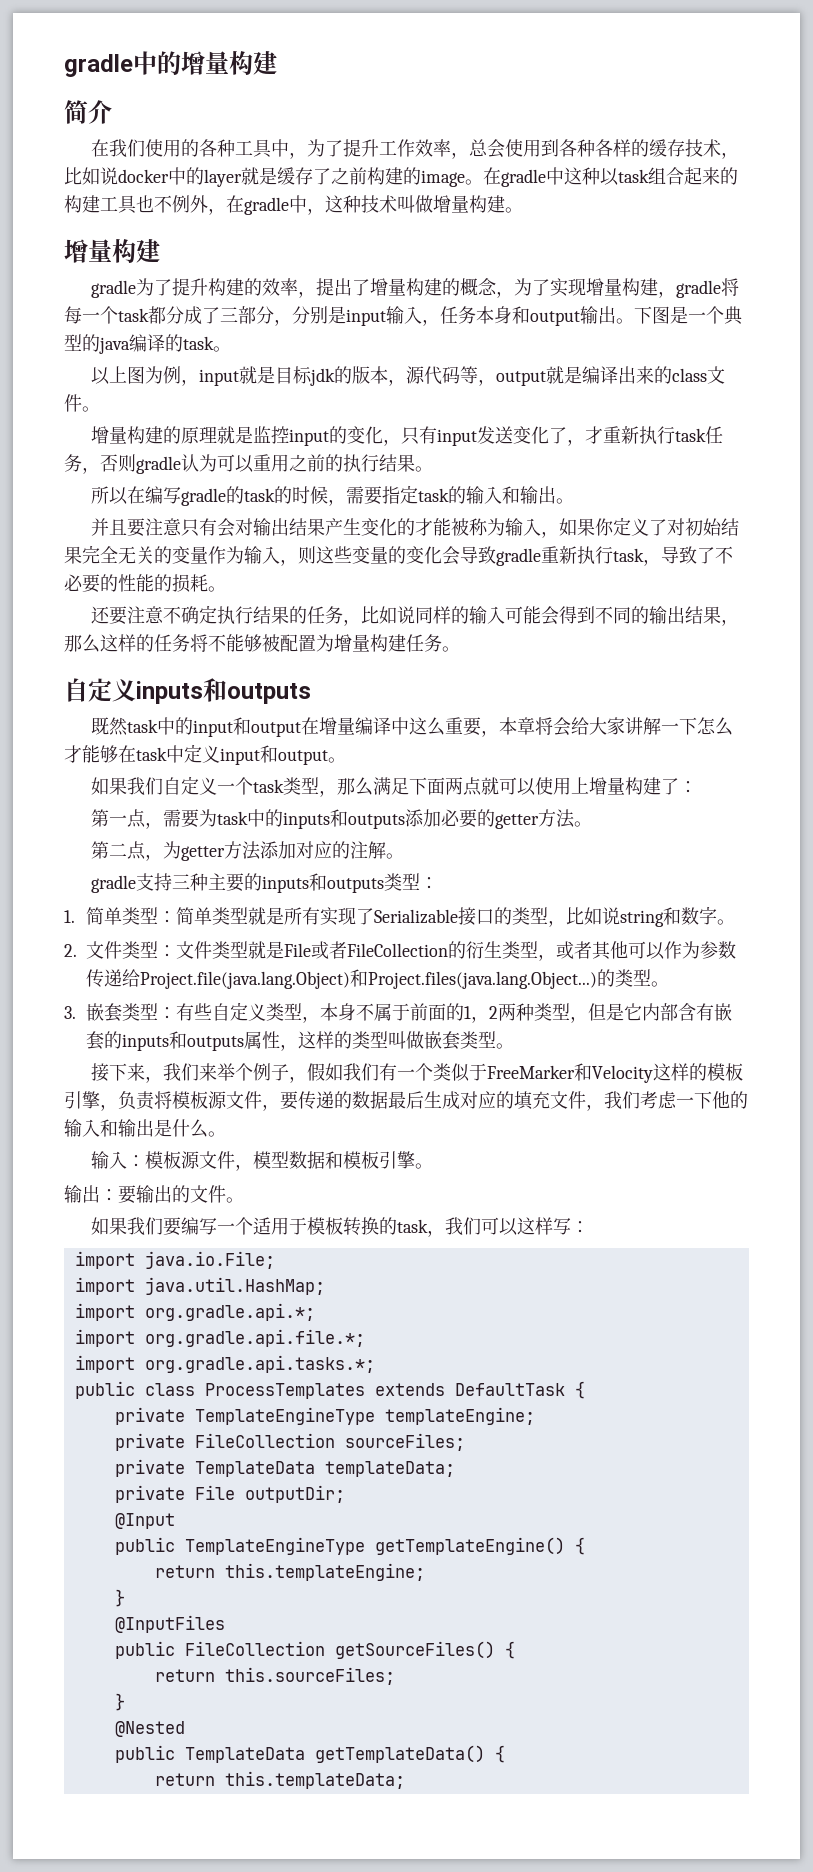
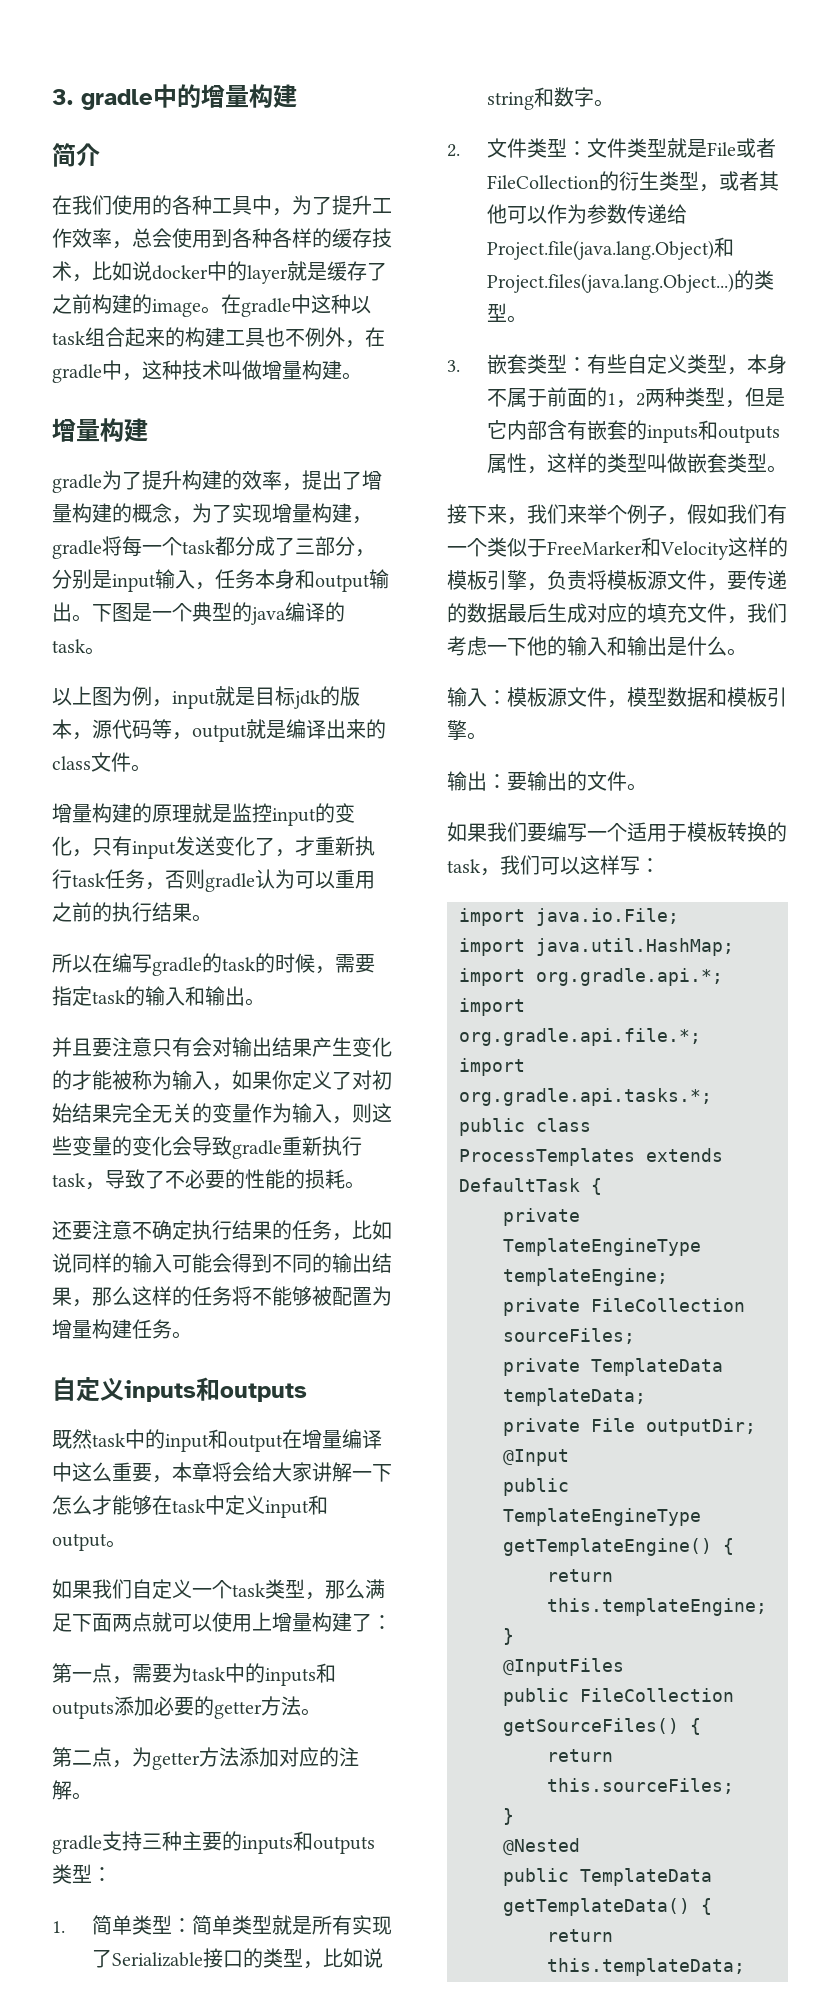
(64, 65) none -> [52,89,73,105] 3.

